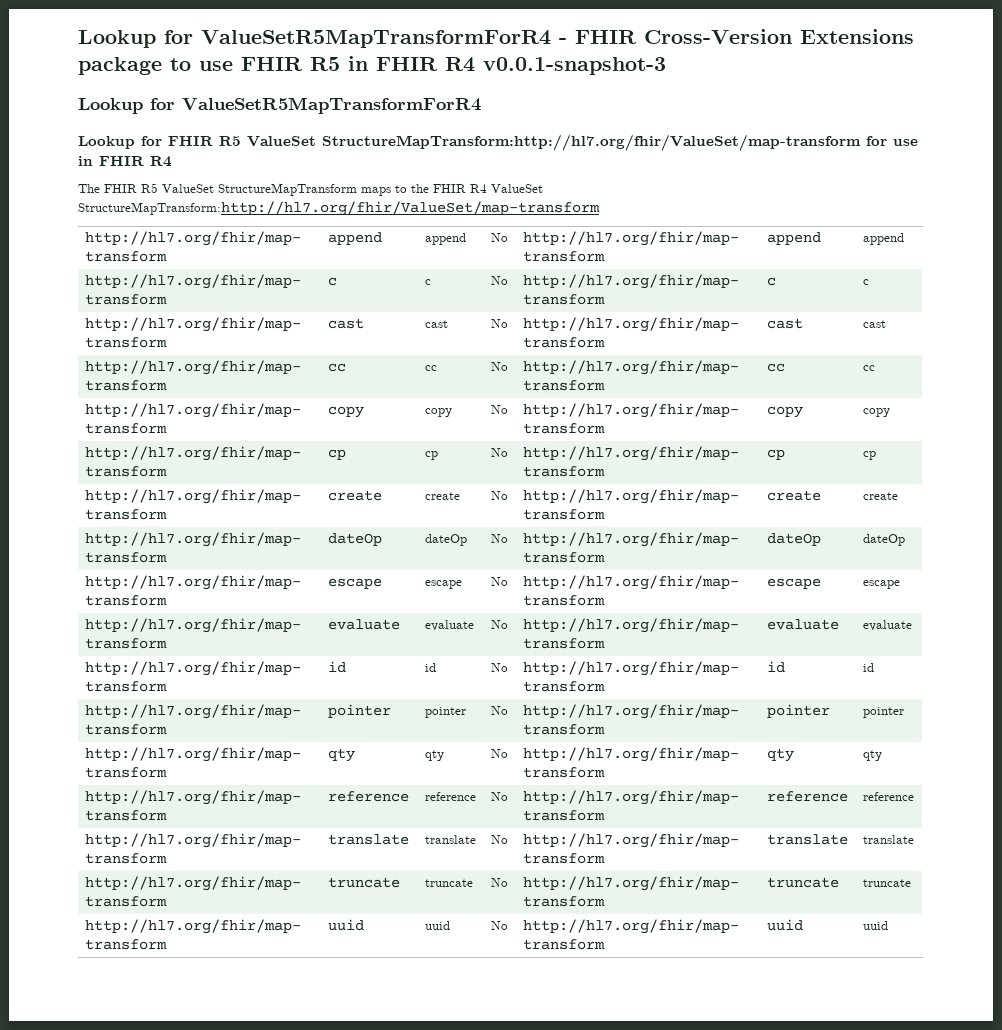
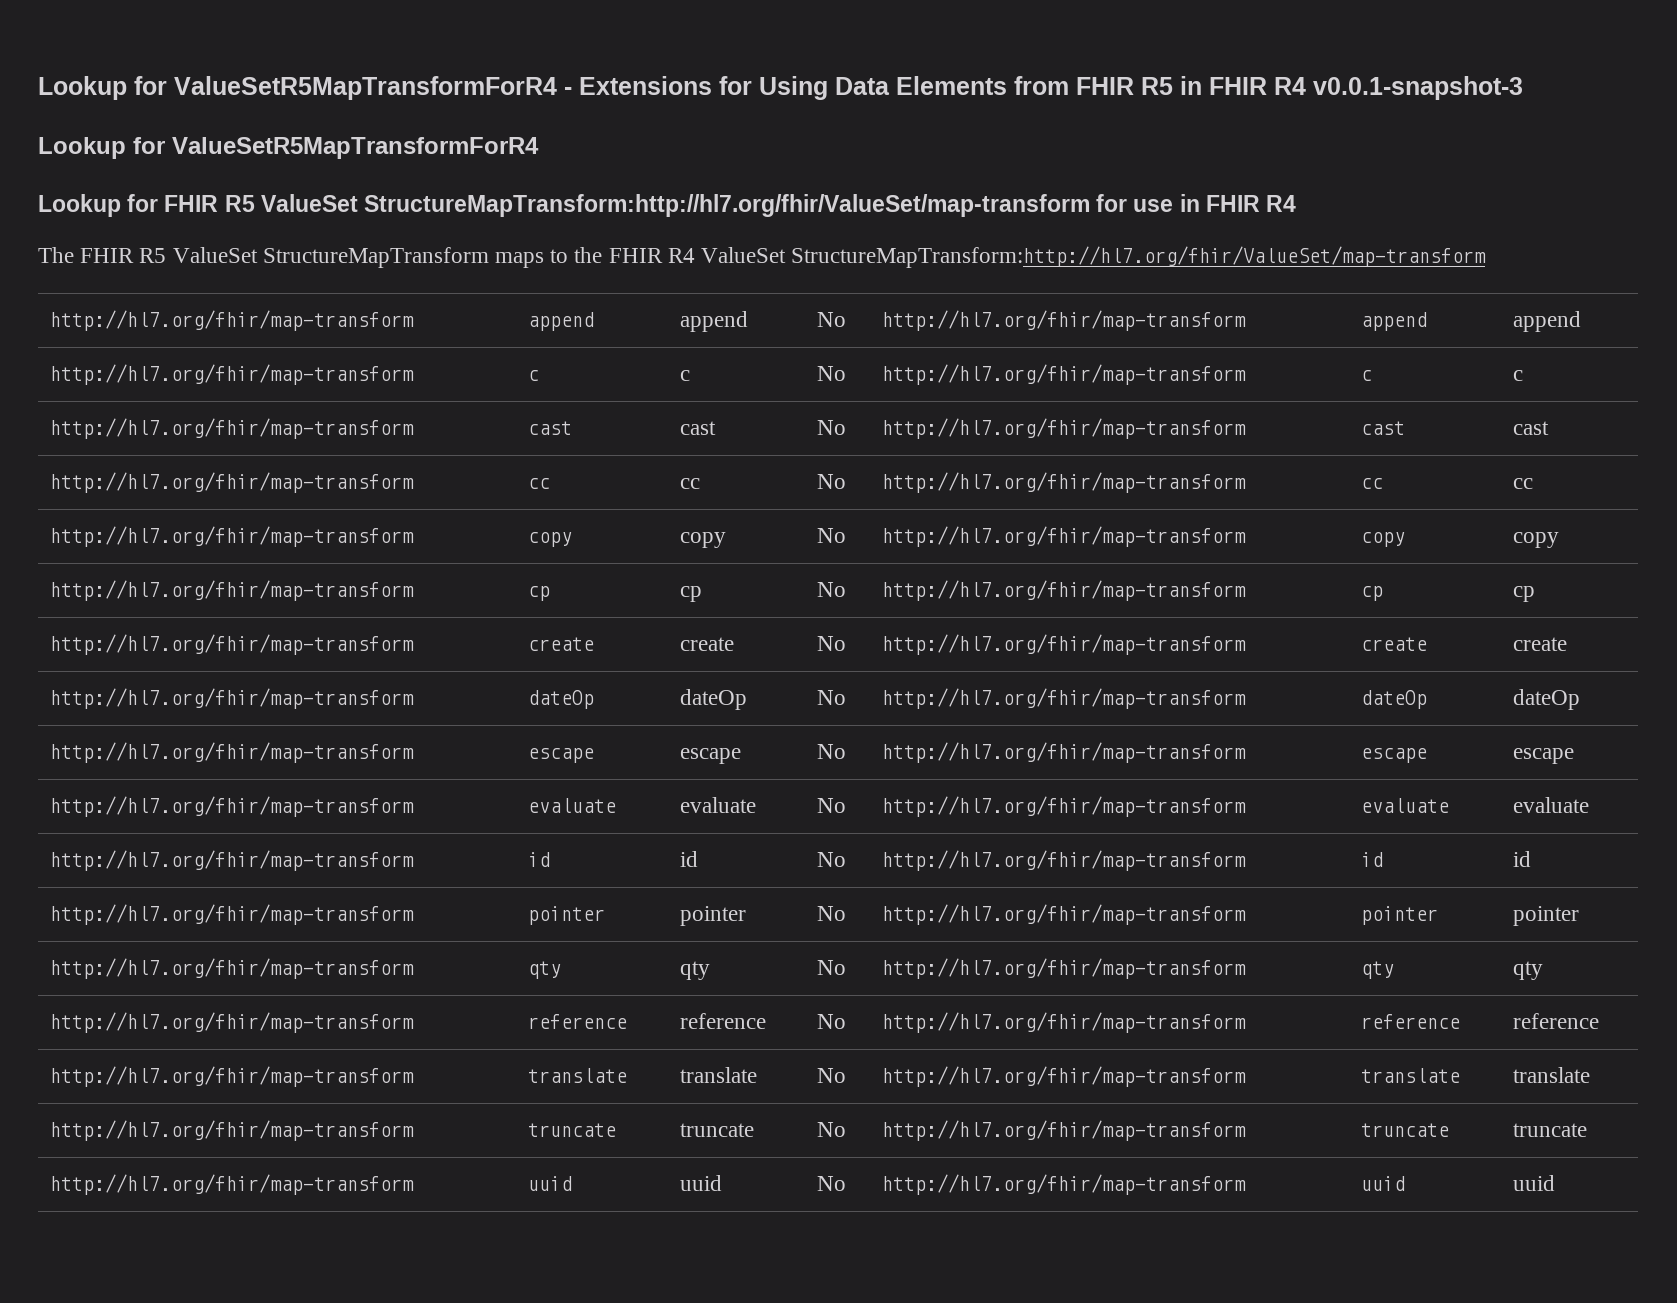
[575,29,914,44] [78,57,233,75] FHIR Cross-Version Extensions package to use -> [579,76,1069,100] Extensions for Using Data Elements from

